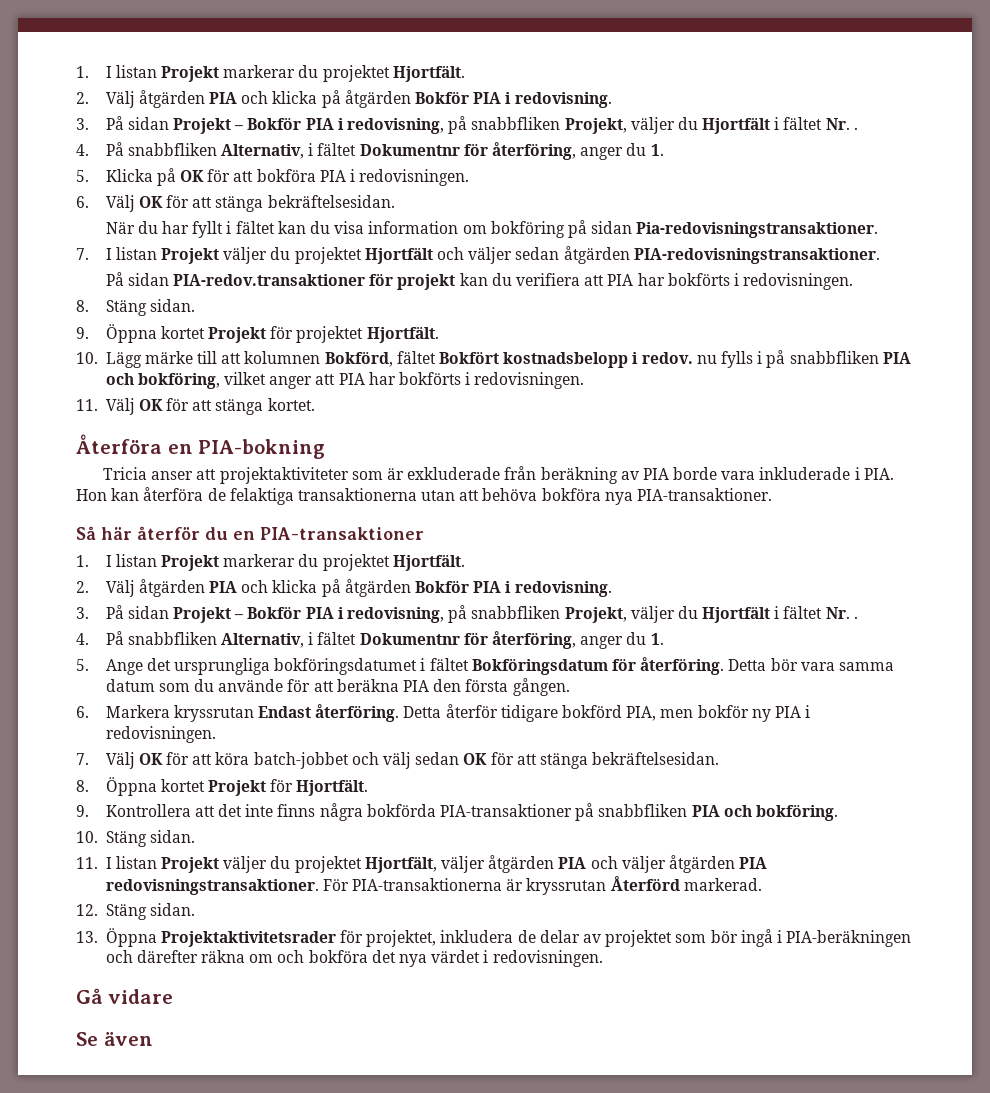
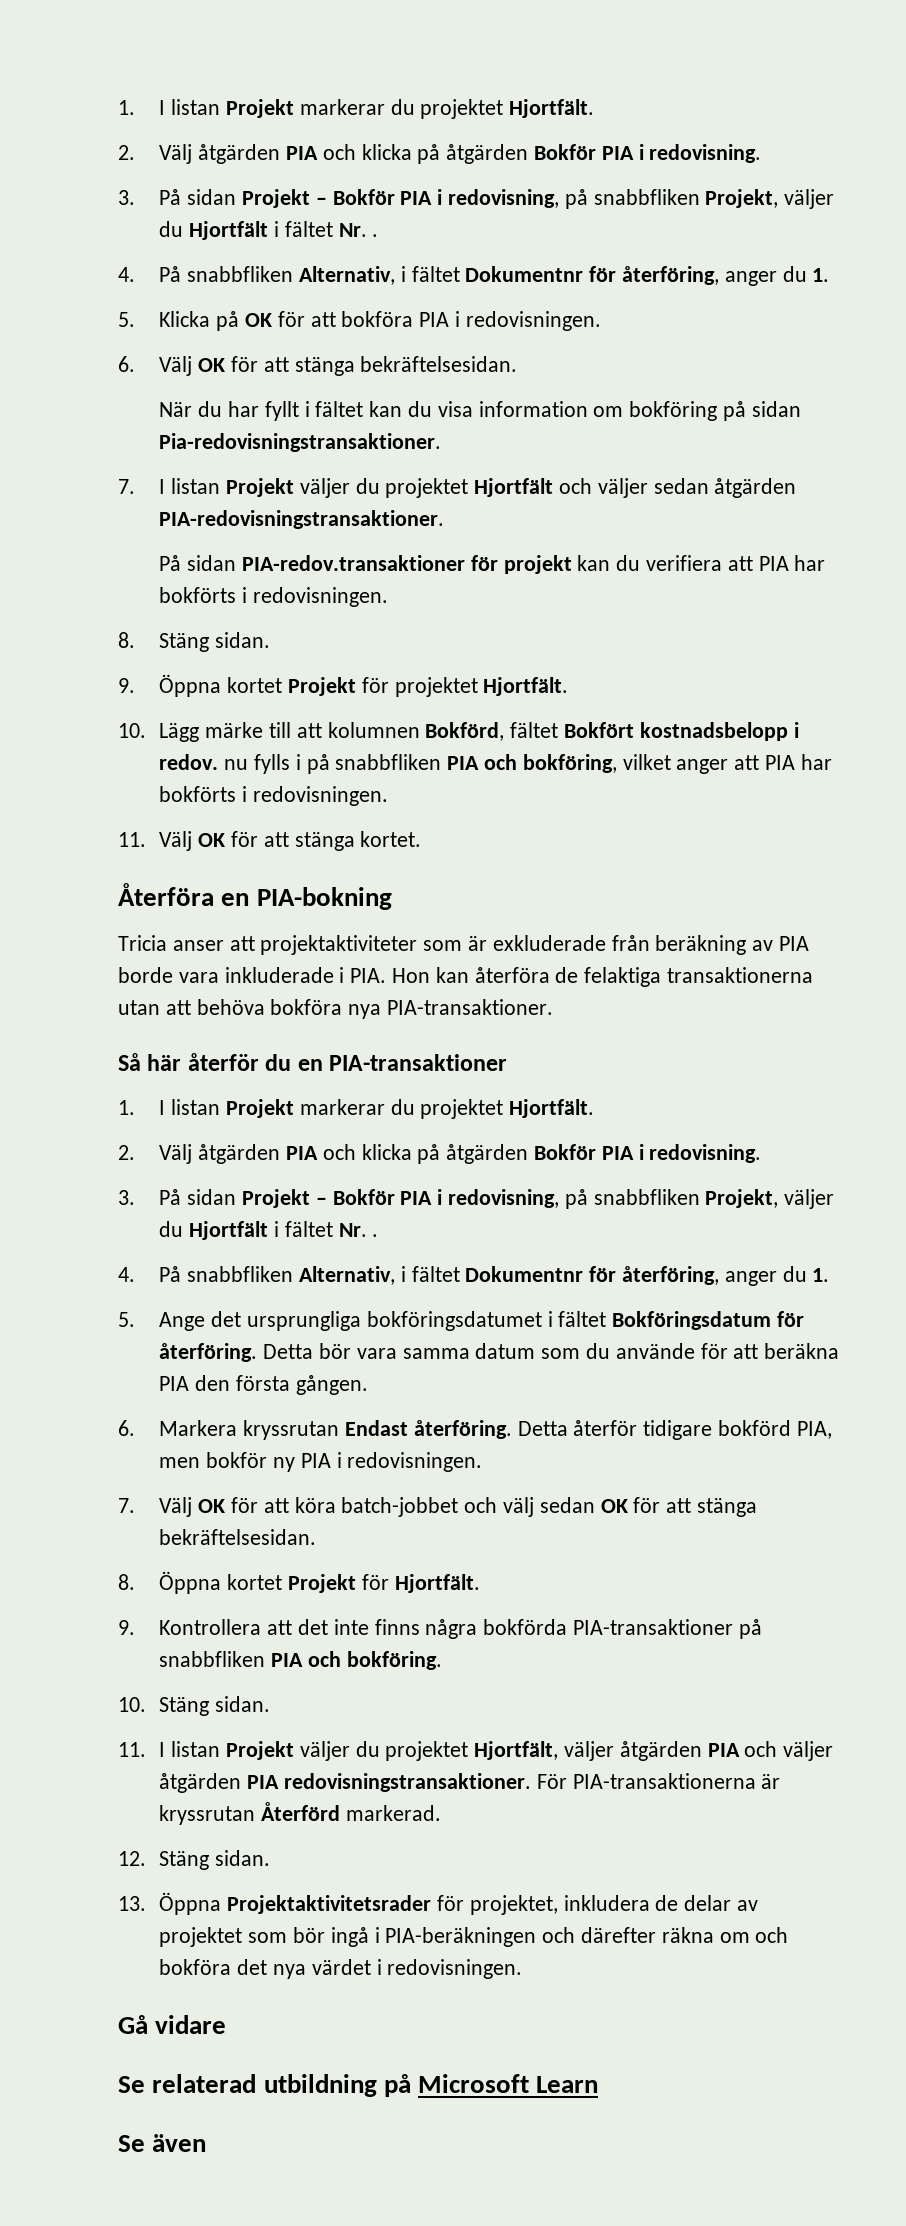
(173, 996) none -> [118,2074,599,2097] // Se relaterad utbildning på Microsoft Learn

